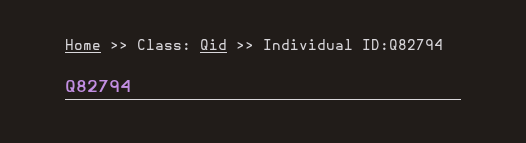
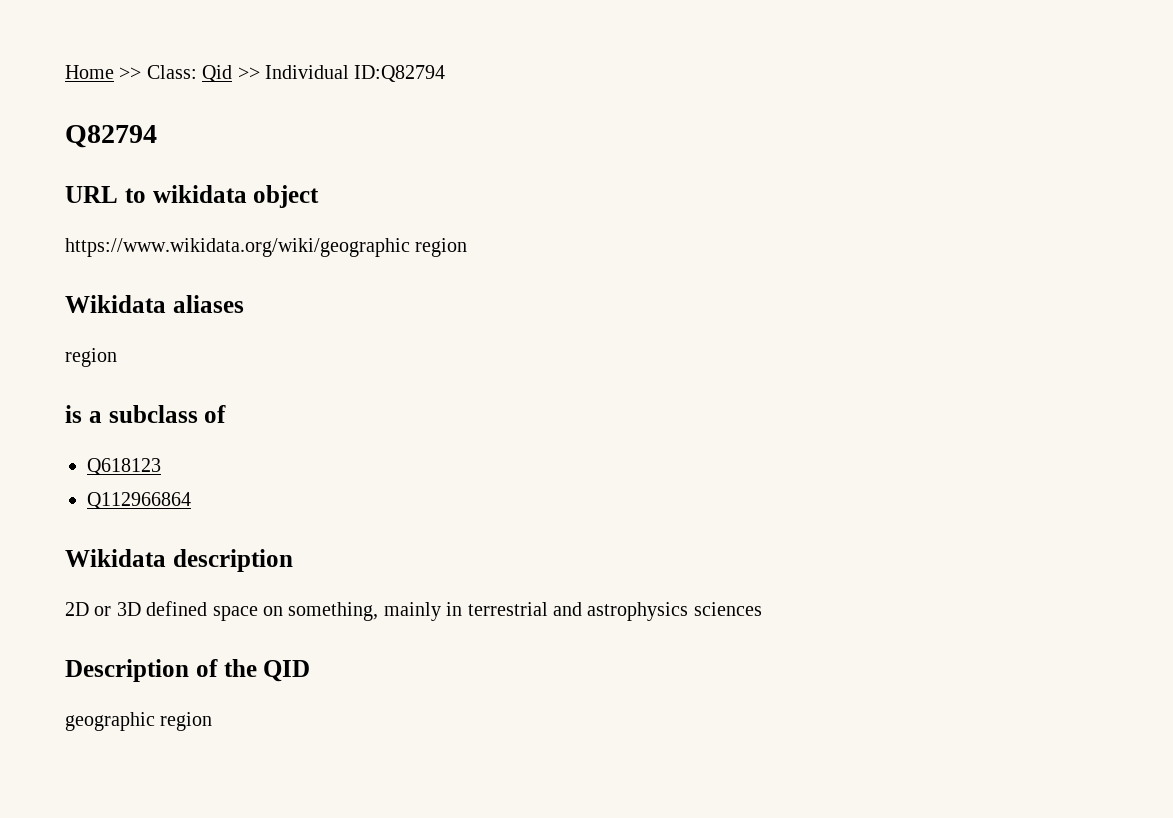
(131, 86) none -> [65,185,320,208] [65,238,468,257] [65,295,244,313] [65,348,117,367] [65,405,227,423] [87,458,161,475] [87,492,191,509] [65,549,293,572] [65,601,762,621] [65,659,311,682] [65,712,213,731] // URL to wikidata object // https://www.wikidata.org/wiki/geographic region // Wikidata aliases // region // is a subclass of // Q618123 // Q112966864 // Wikidata description // 2D or 3D defined space on something, mainly in terrestrial and astrophysics sciences // Description of the QID // geographic region

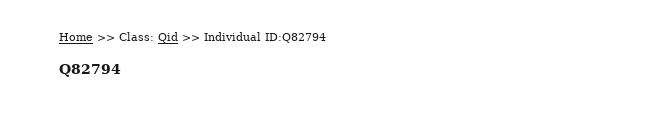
[65,185,320,208] [65,238,468,257] [65,295,244,313] [65,348,117,367] [65,405,227,423] [87,458,161,475] [87,492,191,509] [65,549,293,572] [65,601,762,621] [65,659,311,682] [65,712,213,731] // URL to wikidata object // https://www.wikidata.org/wiki/geographic region // Wikidata aliases // region // is a subclass of // Q618123 // Q112966864 // Wikidata description // 2D or 3D defined space on something, mainly in terrestrial and astrophysics sciences // Description of the QID // geographic region -> (121, 70) none

